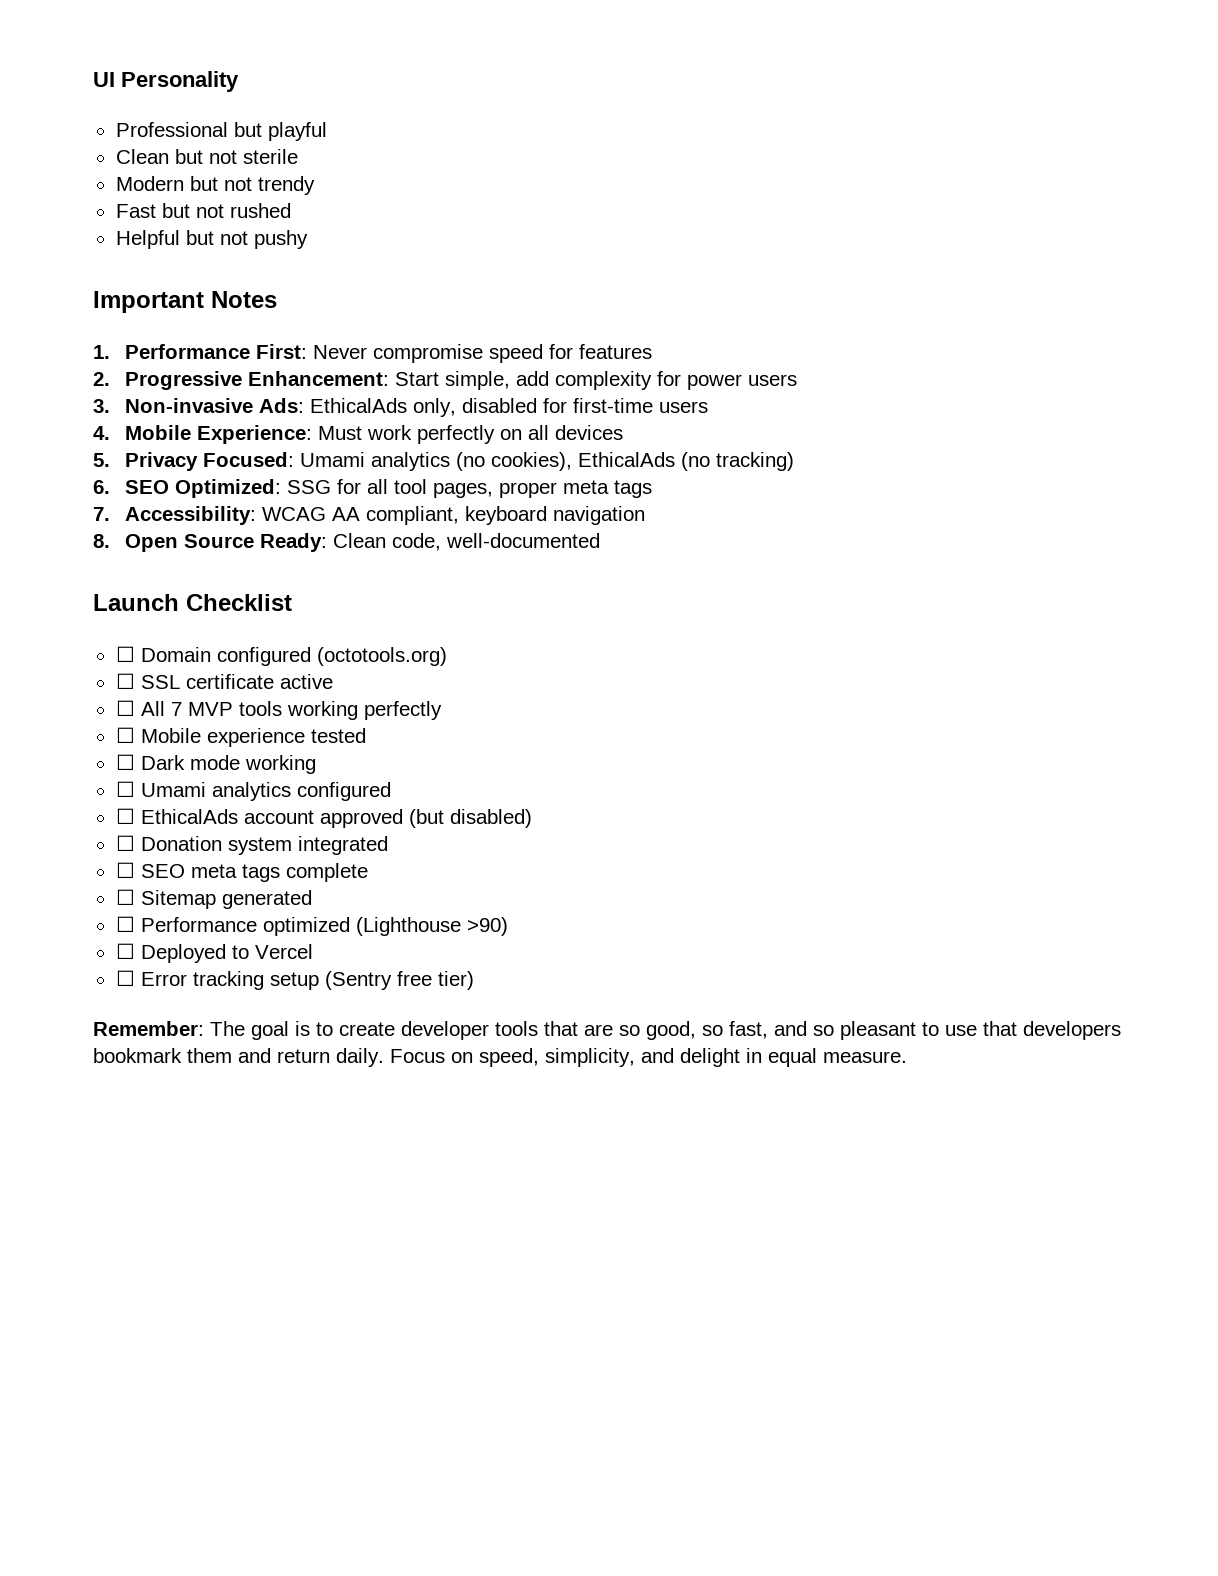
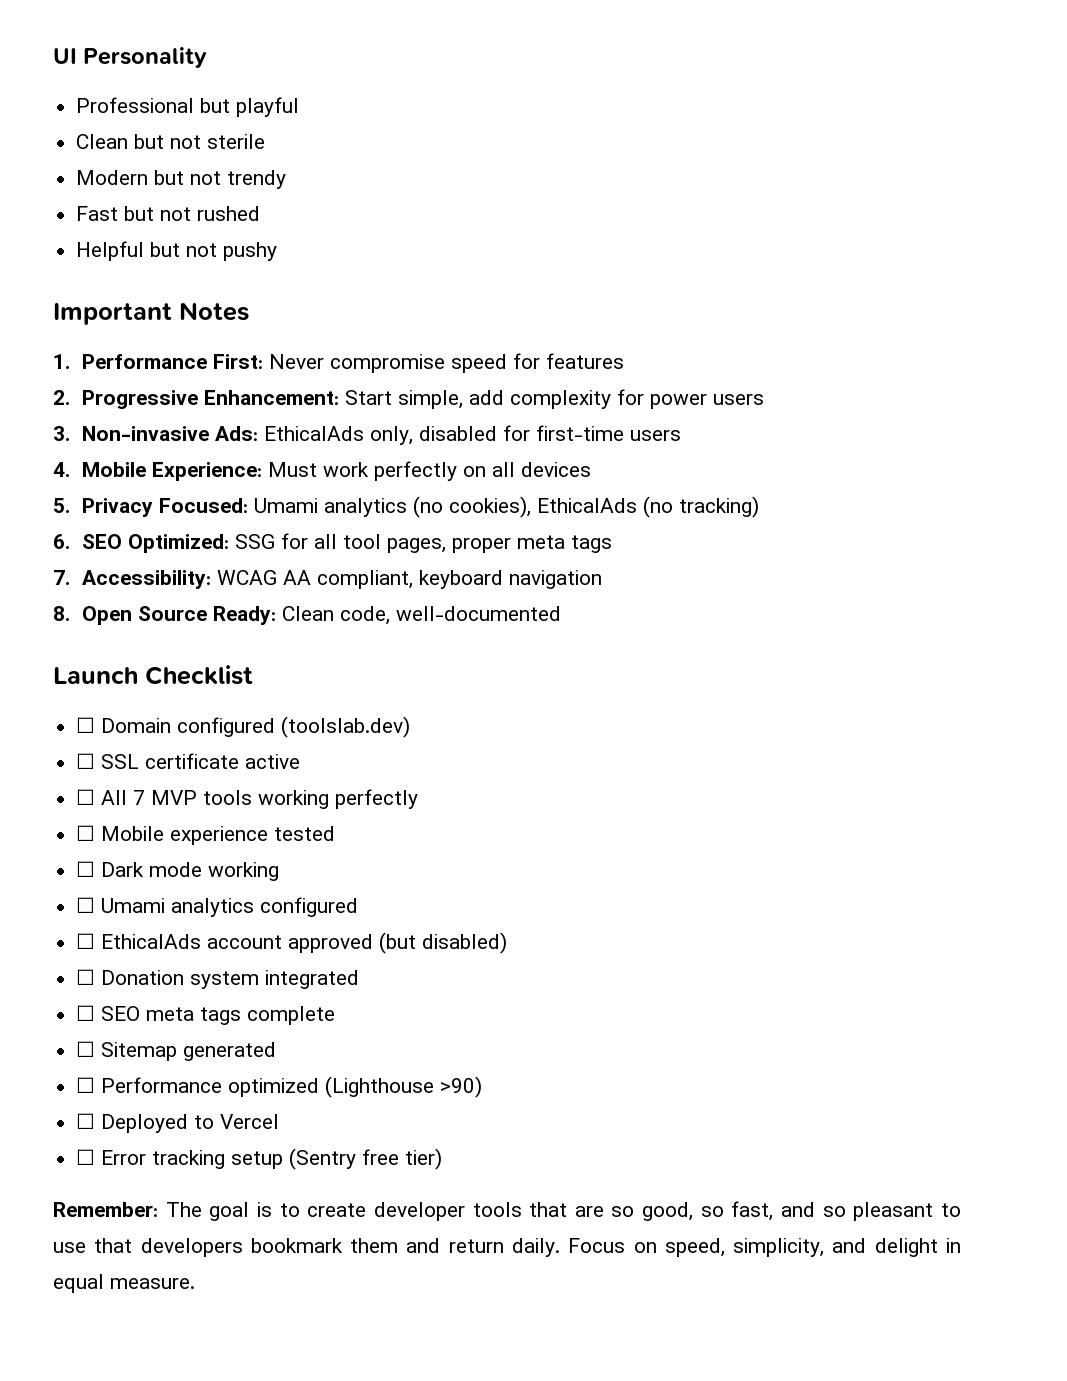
[316,647,447,666] (octotools.org) -> [281,716,411,738] (toolslab.dev)

